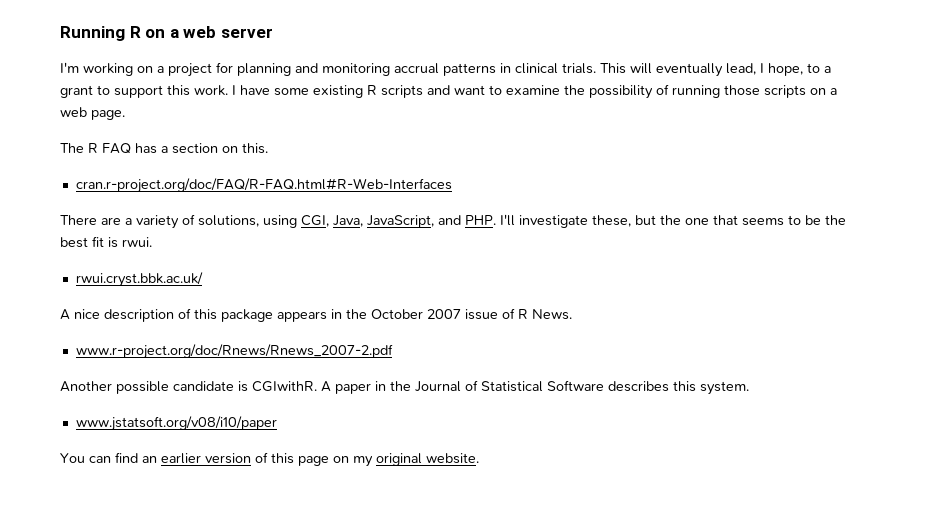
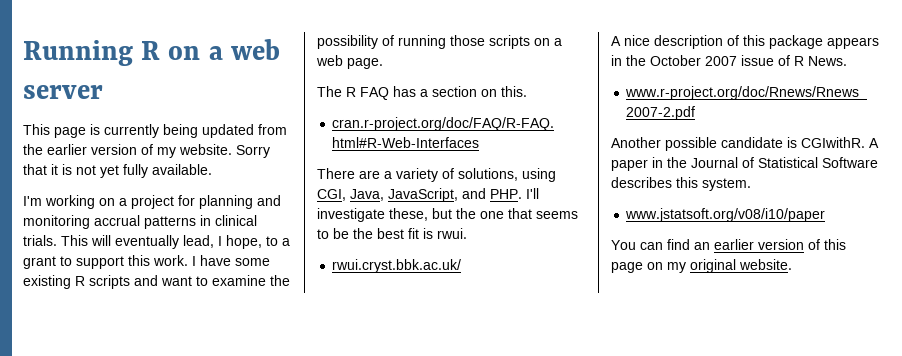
(273, 33) none -> [23,124,287,138] [23,144,270,158] [23,164,212,178] // This page is currently being updated from the earlier version of my website. Sorry that it is not yet fully available.

